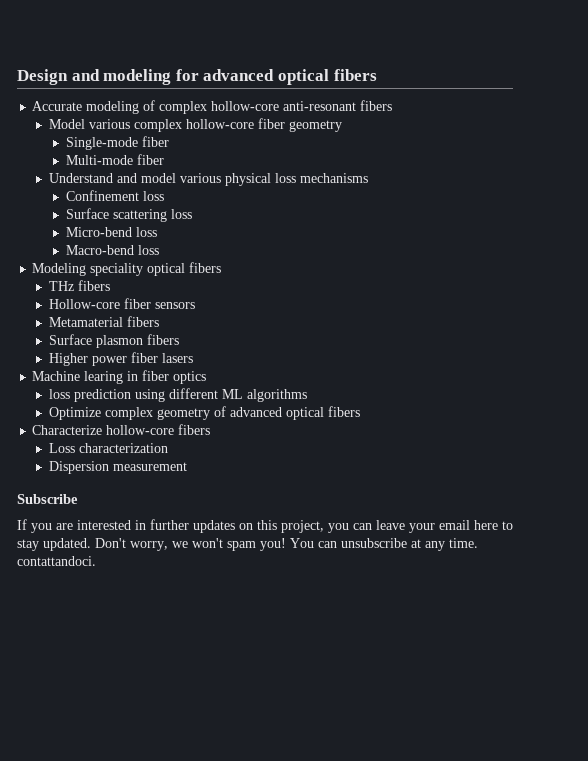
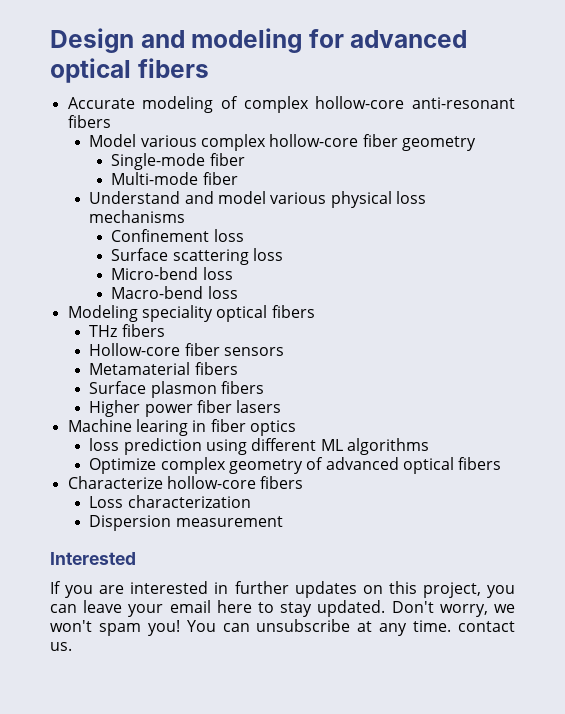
[17,494,78,504] Subscribe -> [50,552,136,565] Interested
[17,556,96,566] contattandoci. -> [458,621,515,632] [50,642,72,651] contact us.

